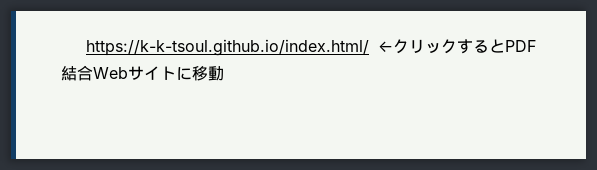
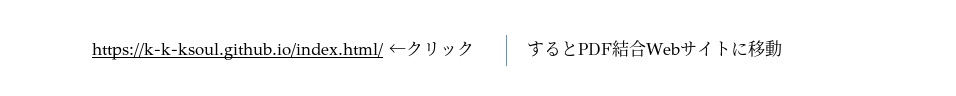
[86,39,370,56] https://k-k-tsoul.github.io/index.html/ -> [92,43,384,60] https://k-k-ksoul.github.io/index.html/

